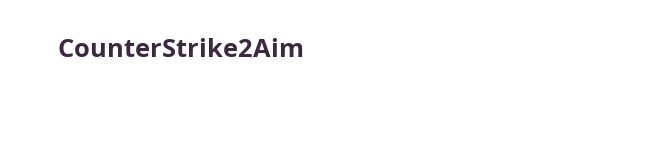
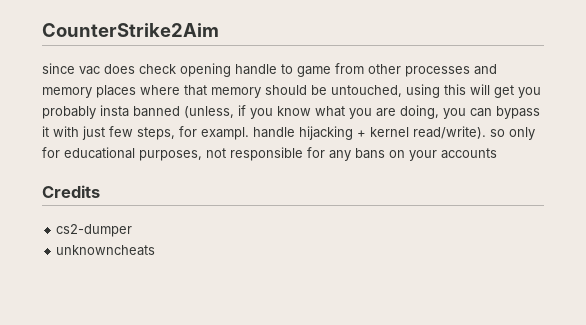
(304, 47) none -> [42,63,497,77] [42,84,541,98] [42,105,540,119] [42,126,535,140] [42,147,497,161] [42,185,100,198] [56,224,133,237] [56,245,156,256] // since vac does check opening handle to game from other processes and memory places where that memory should be untouched, using this will get you probably insta banned (unless, if you know what you are doing, you can bypass it with just few steps, for exampl. handle hijacking + kernel read/write). so only for educational purposes, not responsible for any bans on your accounts // Credits // cs2-dumper // unknowncheats

